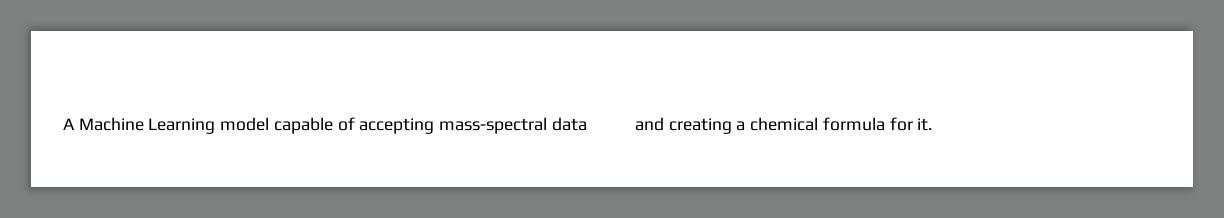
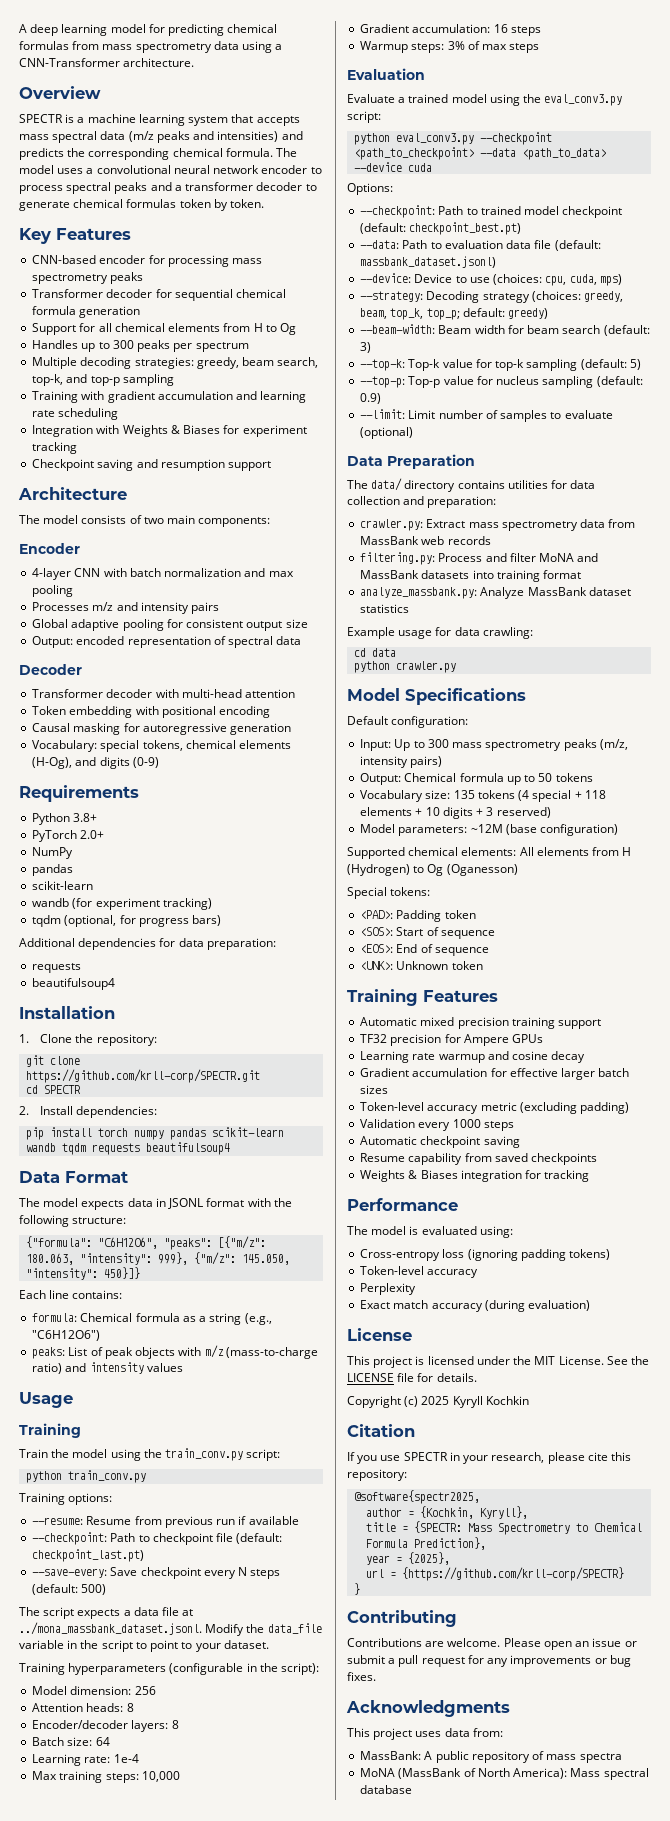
[63,117,933,134] A Machine Learning model capable of accepting mass-spectral data and creating a chemical formula for it. -> [19,24,278,36] [19,41,283,53] [19,58,195,67] [19,86,101,99] [19,114,300,126] [19,131,303,143] [19,148,298,160] [19,165,322,174] [19,182,317,194] [19,199,265,211] [19,228,131,244] [32,255,263,267] [32,272,144,284] [32,289,287,301] [32,306,141,318] [32,323,297,335] [32,340,249,352] [32,357,319,369] [32,374,174,386] [32,391,307,403] [32,408,119,420] [32,425,307,437] [32,442,78,454] [32,459,272,471] [18,487,127,500] [19,515,271,527] [19,543,80,554] [32,568,294,580] [32,585,74,597] [32,602,220,614] [32,619,308,631] [32,636,302,648] [19,664,82,675] [32,689,296,698] [32,706,271,718] [32,723,292,735] [32,740,292,752] [32,757,159,769] [19,785,139,802] [32,813,98,825] [32,830,105,842] [32,847,74,859] [32,864,74,876] [32,881,94,890] [32,898,212,910] [32,915,222,927] [19,938,276,950] [32,963,82,973] [32,978,116,990] [19,1006,115,1019] [19,1034,157,1046] [26,1055,81,1067] [26,1069,261,1083] [26,1085,82,1094] [19,1106,158,1118] [26,1127,285,1140] [26,1142,231,1155] [19,1171,128,1183] [19,1198,292,1210] [19,1215,127,1227] [26,1236,267,1250] [26,1252,291,1265] [26,1267,141,1280] [19,1290,123,1299] [32,1313,272,1325] [32,1330,101,1341] [32,1345,318,1359] [32,1362,183,1374] [19,1392,73,1408] [19,1423,81,1438] [19,1448,281,1461] [26,1470,147,1483] [19,1493,113,1505] [32,1516,299,1528] [32,1532,283,1545] [32,1549,145,1562] [32,1567,281,1579] [32,1584,107,1595] [19,1607,194,1619] [19,1622,322,1636] [19,1640,269,1652] [19,1663,320,1675] [32,1686,156,1695] [32,1703,134,1712] [32,1720,179,1732] [32,1737,110,1746] [32,1754,139,1766] [32,1771,180,1783] [360,24,541,36] [360,41,540,53] [347,68,425,80] [347,94,623,106] [347,111,381,123] [354,132,553,145] [354,147,607,160] [354,162,433,172] [347,183,393,195] [360,205,623,218] [360,222,522,235] [360,240,601,251] [360,256,497,268] [360,273,622,286] [360,291,624,303] [360,308,549,320] [360,324,650,336] [360,342,372,353] [360,359,641,371] [360,376,643,388] [360,393,382,404] [360,409,613,422] [360,427,414,439] [347,454,475,469] [347,478,596,492] [347,496,497,508] [360,519,636,531] [360,536,491,545] [360,552,599,565] [360,570,582,582] [360,587,631,599] [360,604,410,613] [347,627,533,639] [354,648,397,657] [354,661,457,673] [347,688,526,705] [347,716,469,728] [360,739,628,751] [360,756,443,768] [360,773,593,785] [360,790,606,802] [360,807,551,819] [360,824,619,836] [347,847,632,859] [347,864,518,876] [347,887,431,899] [360,910,476,922] [360,927,495,939] [360,944,489,956] [360,961,483,970] [347,989,498,1006] [360,1017,602,1029] [360,1034,544,1046] [360,1051,586,1063] [360,1068,630,1080] [360,1085,389,1094] [360,1102,630,1114] [360,1119,514,1131] [360,1136,520,1148] [360,1153,598,1165] [360,1170,590,1182] [347,1198,458,1211] [347,1226,513,1238] [360,1249,611,1261] [360,1266,479,1278] [360,1283,417,1295] [360,1300,591,1312] [347,1328,412,1341] [347,1356,650,1368] [347,1373,477,1382] [347,1396,529,1408] [347,1424,415,1437] [347,1452,632,1464] [347,1469,407,1481] [354,1490,481,1504] [366,1506,529,1519] [366,1521,643,1535] [366,1537,487,1550] [366,1552,451,1565] [366,1567,625,1581] [354,1583,361,1595] [347,1610,457,1627] [347,1638,637,1650] [347,1655,631,1667] [347,1672,376,1681] [346,1700,510,1717] [347,1728,503,1740] [360,1751,622,1763] [360,1768,649,1780] [360,1785,413,1794] A deep learning model for predicting chemical formulas from mass spectrometry data using a CNN-Transformer architecture. // Overview // SPECTR is a machine learning system that accepts mass spectral data (m/z peaks and intensities) and predicts the corresponding chemical formula. The model uses a convolutional neural network encoder to process spectral peaks and a transformer decoder to generate chemical formulas token by token. // Key Features // CNN-based encoder for processing mass spectrometry peaks // Transformer decoder for sequential chemical formula generation // Support for all chemical elements from H to Og // Handles up to 300 peaks per spectrum // Multiple decoding strategies: greedy, beam search, top-k, and top-p sampling // Training with gradient accumulation and learning rate scheduling // Integration with Weights & Biases for experiment tracking // Checkpoint saving and resumption support // Architecture // The model consists of two main components: // Encoder // 4-layer CNN with batch normalization and max pooling // Processes m/z and intensity pairs // Global adaptive pooling for consistent output size // Output: encoded representation of spectral data // Decoder // Transformer decoder with multi-head attention // Token embedding with positional encoding // Causal masking for autoregressive generation // Vocabulary: special tokens, chemical elements (H-Og), and digits (0-9) // Requirements // Python 3.8+ // PyTorch 2.0+ // NumPy // pandas // scikit-learn // wandb (for experiment tracking) // tqdm (optional, for progress bars) // Additional dependencies for data preparation: // requests // beautifulsoup4 // Installation // 1. Clone the repository: // git clone https://github.com/krll-corp/SPECTR.git // cd SPECTR // 2. Install dependencies: // pip install torch numpy pandas scikit-learn wandb tqdm requests beautifulsoup4 // Data Format // The model expects data in JSONL format with the following structure: // {"formula": "C6H12O6", "peaks": [{"m/z": 180.063, "intensity": 999}, {"m/z": 145.050, "intensity": 450}]} // Each line contains: // formula: Chemical formula as a string (e.g., "C6H12O6") // peaks: List of peak objects with m/z (mass-to-charge ratio) and intensity values // Usage // Training // Train the model using the train_conv.py script: // python train_conv.py // Training options: // --resume: Resume from previous run if available // --checkpoint: Path to checkpoint file (default: checkpoint_last.pt) // --save-every: Save checkpoint every N steps (default: 500) // The script expects a data file at ../mona_massbank_dataset.jsonl. Modify the data_file variable in the script to point to your dataset. // Training hyperparameters (configurable in the script): // Model dimension: 256 // Attention heads: 8 // Encoder/decoder layers: 8 // Batch size: 64 // Learning rate: 1e-4 // Max training steps: 10,000 // Gradient accumulation: 16 steps // Warmup steps: 3% of max steps // Evaluation // Evaluate a trained model using the eval_conv3.py script: // python eval_conv3.py --checkpoint <path_to_checkpoint> --data <path_to_data> --device cuda // Options: // --checkpoint: Path to trained model checkpoint (default: checkpoint_best.pt) // --data: Path to evaluation data file (default: massbank_dataset.jsonl) // --device: Device to use (choices: cpu, cuda, mps) // --strategy: Decoding strategy (choices: greedy, beam, top_k, top_p; default: greedy) // --beam-width: Beam width for beam search (default: 3) // --top-k: Top-k value for top-k sampling (default: 5) // --top-p: Top-p value for nucleus sampling (default: 0.9) // --limit: Limit number of samples to evaluate (optional) // Data Preparation // The data/ directory contains utilities for data collection and preparation: // crawler.py: Extract mass spectrometry data from MassBank web records // filtering.py: Process and filter MoNA and MassBank datasets into training format // analyze_massbank.py: Analyze MassBank dataset statistics // Example usage for data crawling: // cd data // python crawler.py // Model Specifications // Default configuration: // Input: Up to 300 mass spectrometry peaks (m/z, intensity pairs) // Output: Chemical formula up to 50 tokens // Vocabulary size: 135 tokens (4 special + 118 elements + 10 digits + 3 reserved) // Model parameters: ~12M (base configuration) // Supported chemical elements: All elements from H (Hydrogen) to Og (Oganesson) // Special tokens: // <PAD>: Padding token // <SOS>: Start of sequence // <EOS>: End of sequence // <UNK>: Unknown token // Training Features // Automatic mixed precision training support // TF32 precision for Ampere GPUs // Learning rate warmup and cosine decay // Gradient accumulation for effective larger batch sizes // Token-level accuracy metric (excluding padding) // Validation every 1000 steps // Automatic checkpoint saving // Resume capability from saved checkpoints // Weights & Biases integration for tracking // Performance // The model is evaluated using: // Cross-entropy loss (ignoring padding tokens) // Token-level accuracy // Perplexity // Exact match accuracy (during evaluation) // License // This project is licensed under the MIT License. See the LICENSE file for details. // Copyright (c) 2025 Kyryll Kochkin // Citation // If you use SPECTR in your research, please cite this repository: // @software{spectr2025, // author = {Kochkin, Kyryll}, // title = {SPECTR: Mass Spectrometry to Chemical Formula Prediction}, // year = {2025}, // url = {https://github.com/krll-corp/SPECTR} // } // Contributing // Contributions are welcome. Please open an issue or submit a pull request for any improvements or bug fixes. // Acknowledgments // This project uses data from: // MassBank: A public repository of mass spectra // MoNA (MassBank of North America): Mass spectral database

